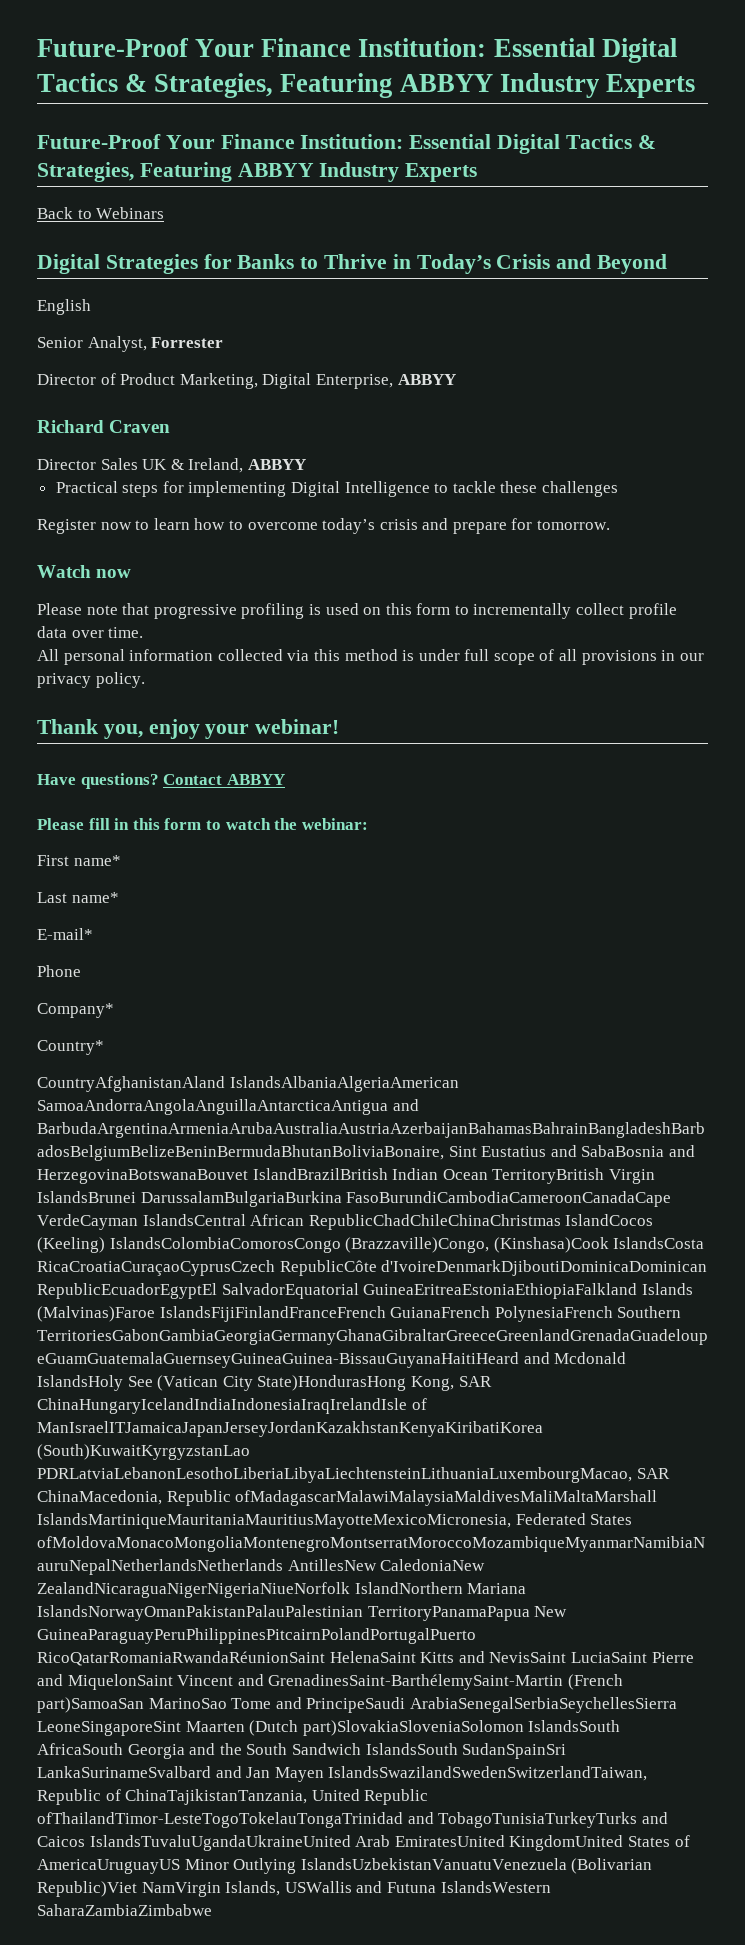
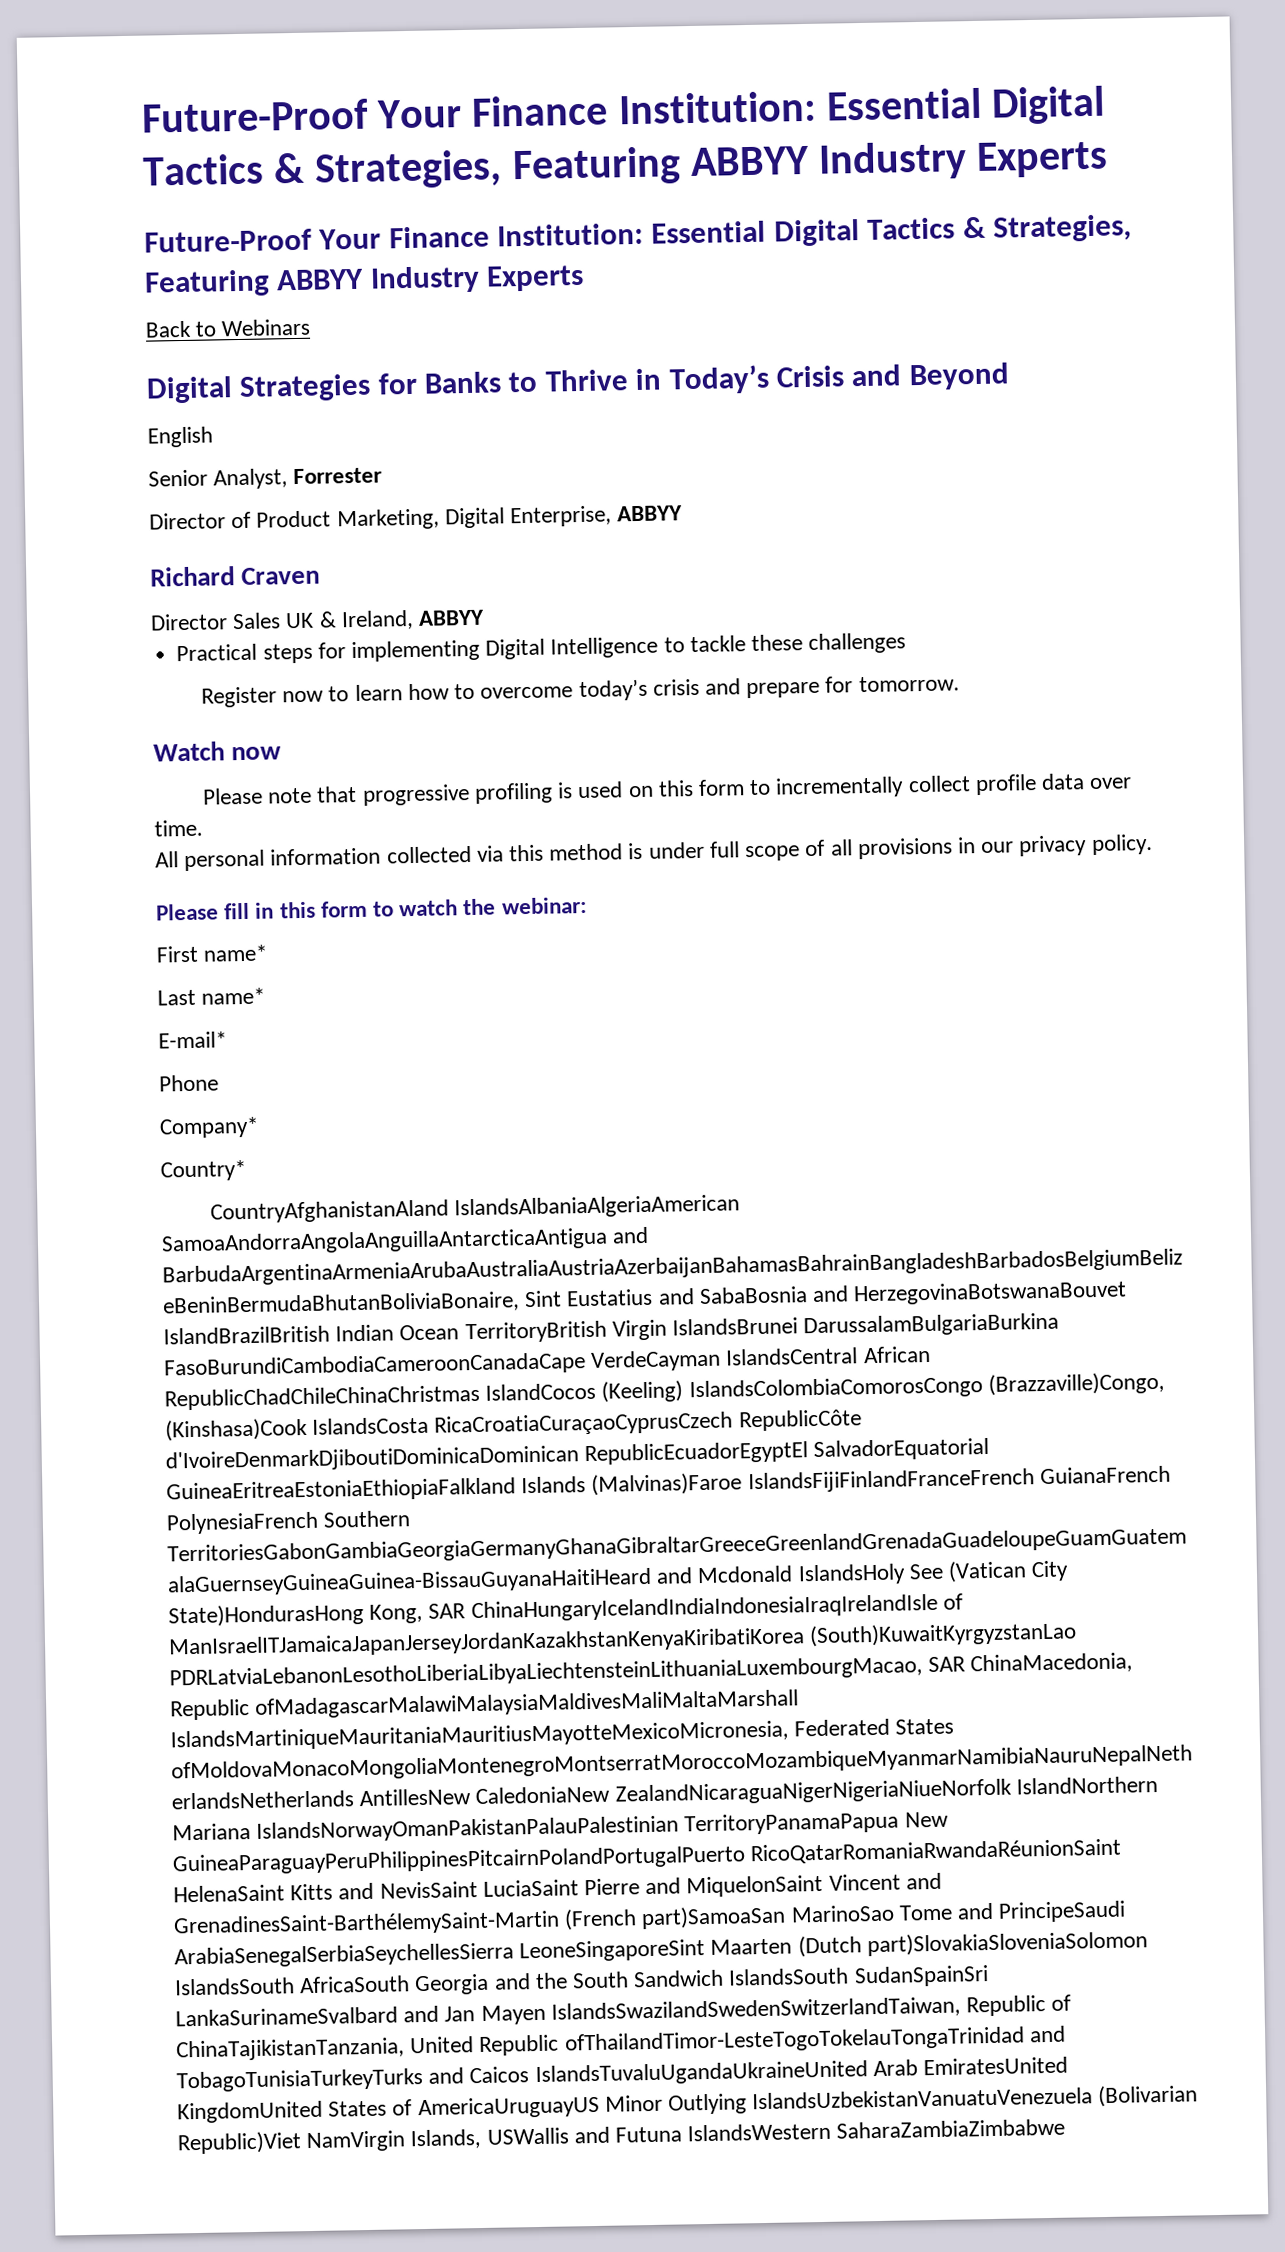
[37,719,340,739] [37,773,285,789] // Thank you, enjoy your webinar! // Have questions? Contact ABBYY -> (1153, 844) none

